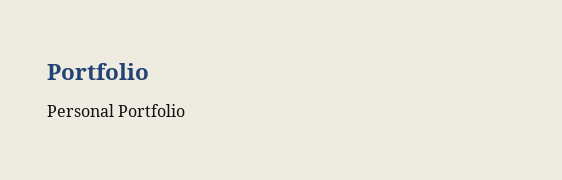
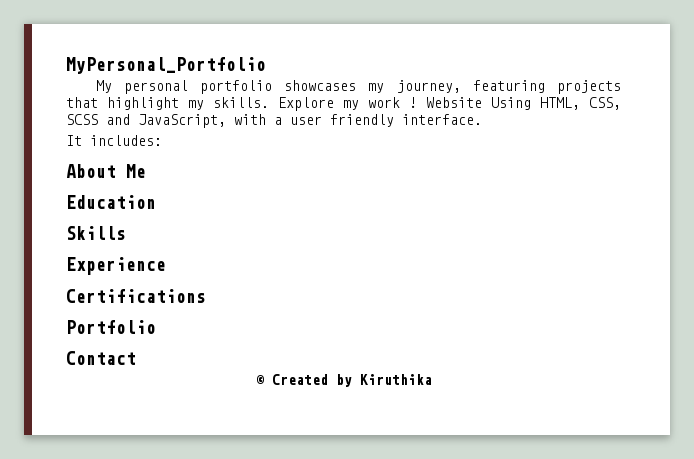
[47,63,149,80] [47,104,186,117] Portfolio // Personal Portfolio -> [66,57,266,74] [95,80,621,94] [66,97,621,111] [66,114,482,128] [66,135,162,146] [66,164,146,178] [66,195,156,209] [66,226,126,240] [66,257,166,275] [66,289,206,303] [66,320,156,334] [66,351,136,365] [255,374,432,387] MyPersonal_Portfolio // My personal portfolio showcases my journey, featuring projects that highlight my skills. Explore my work ! Website Using HTML, CSS, SCSS and JavaScript, with a user friendly interface. // It includes: // About Me // Education // Skills // Experience // Certifications // Portfolio // Contact // © Created by Kiruthika

